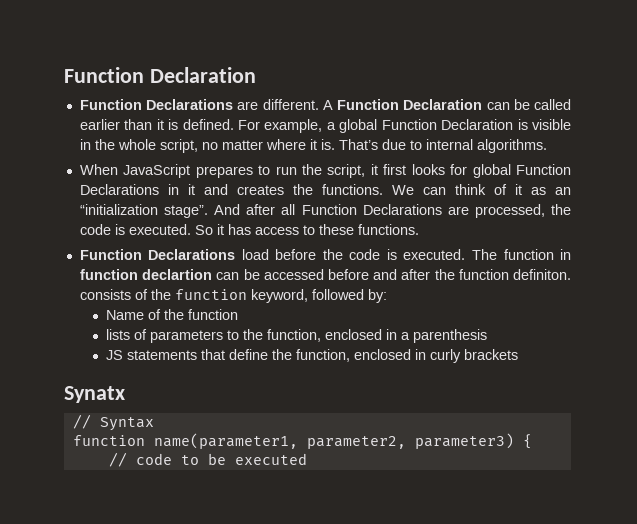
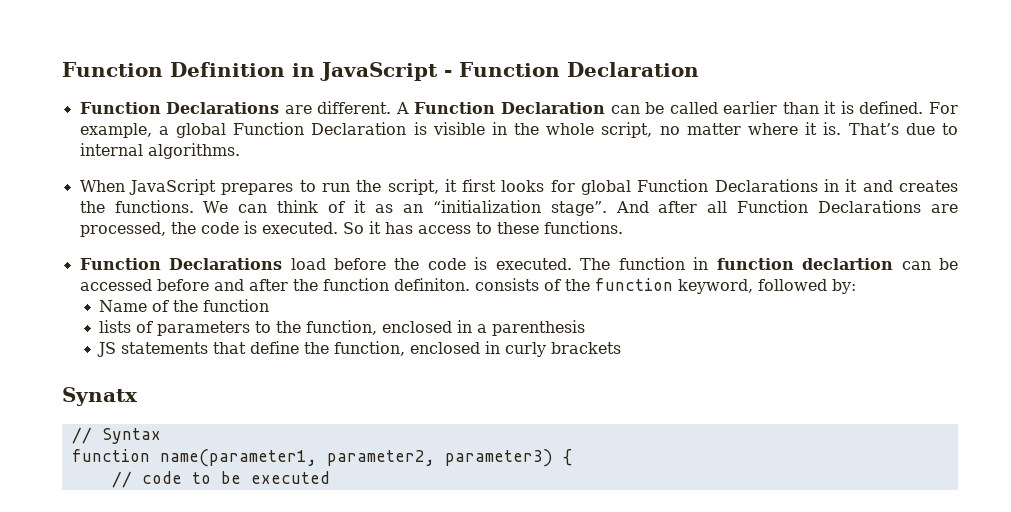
[64,67,144,83] Function -> [62,62,560,81] Function Definition in JavaScript - Function

